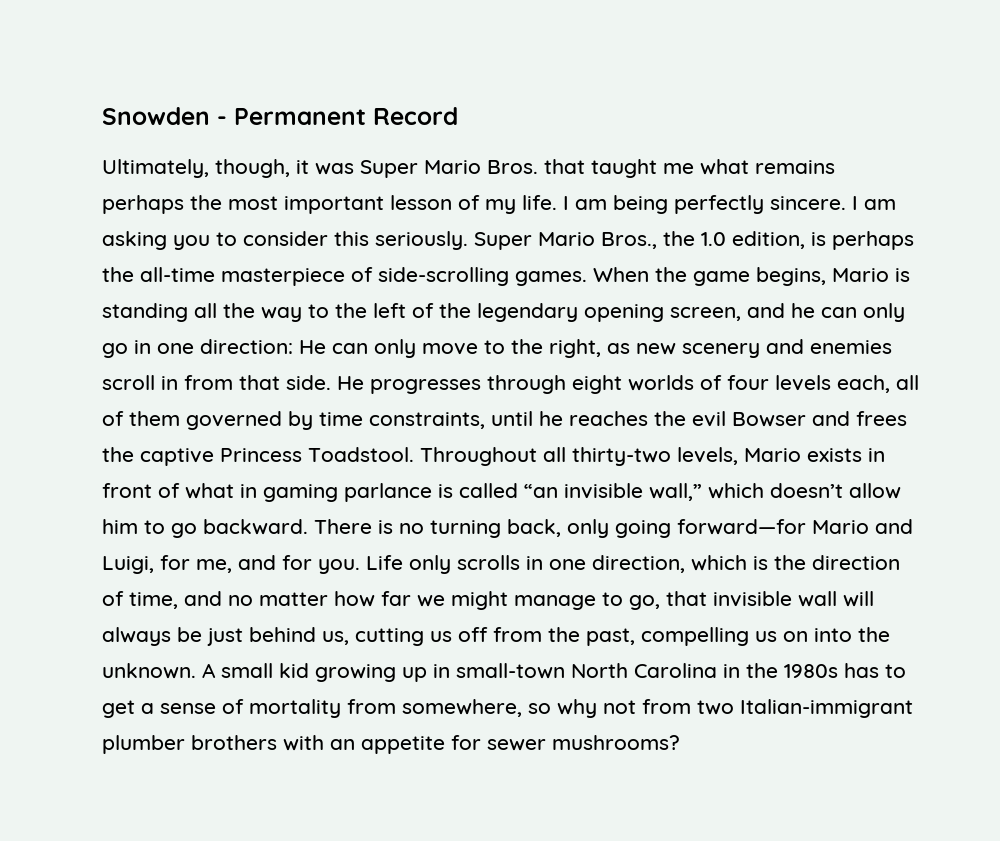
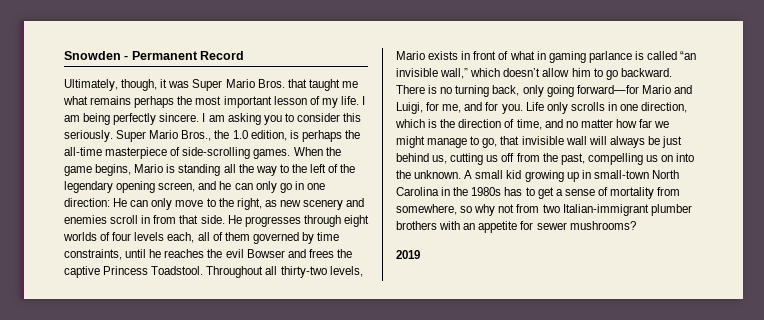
(680, 742) none -> [396,250,420,259] // 2019

